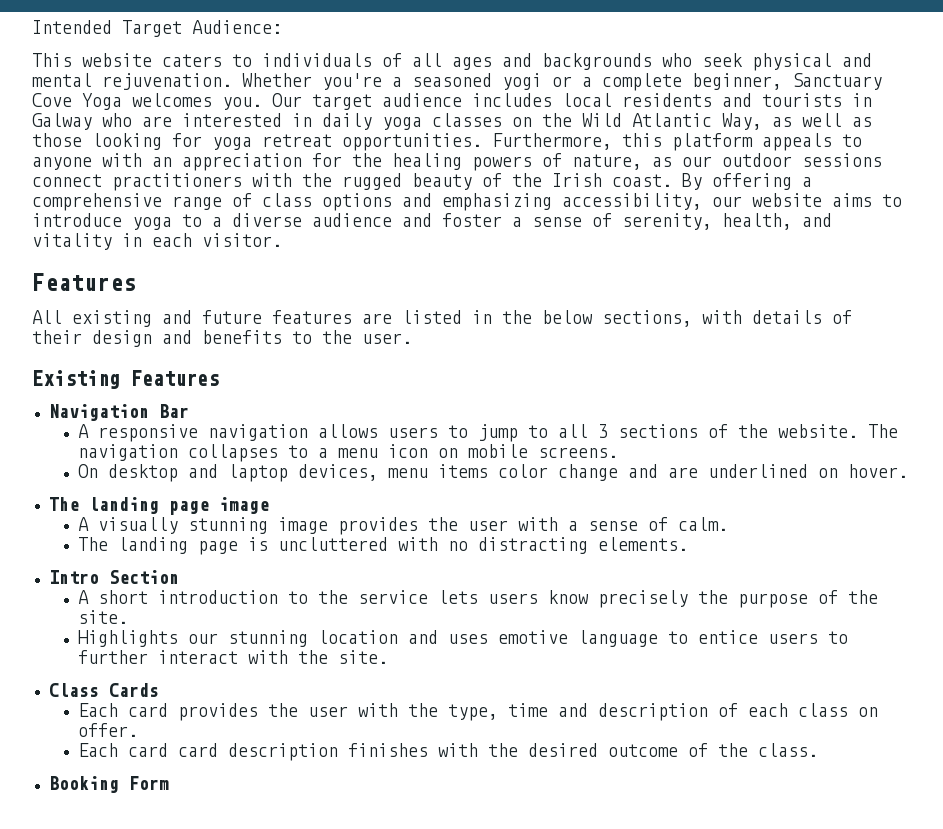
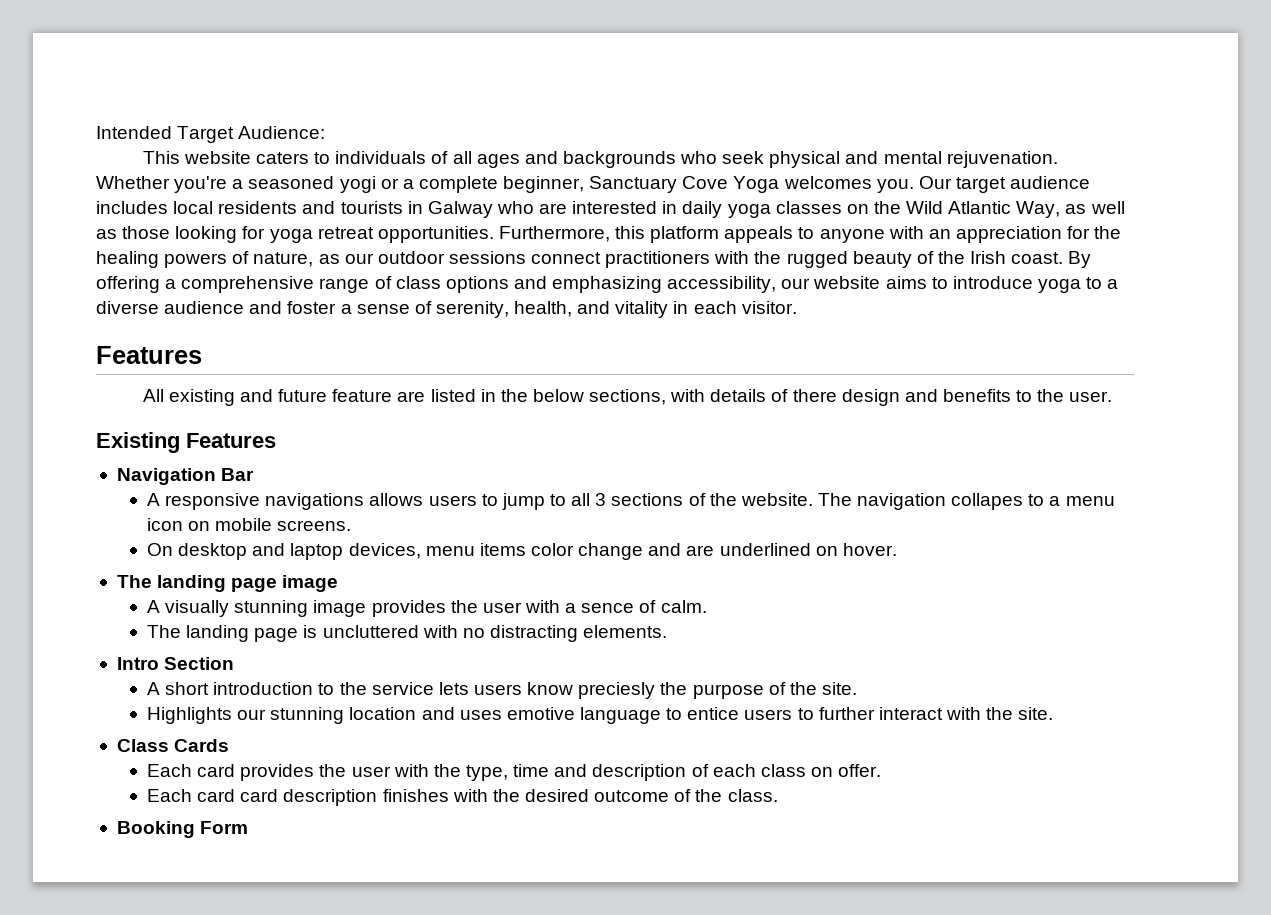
[272,310,352,324] features -> [332,389,393,402] feature
[32,330,82,344] their -> [792,389,837,402] there
[207,424,308,441] navigation -> [265,493,365,510] navigations
[187,444,278,462] collapses -> [951,493,1024,510] collapes
[587,521,638,531] sense -> [581,603,635,613] sence
[597,590,688,608] precisely -> [578,682,656,699] preciesly

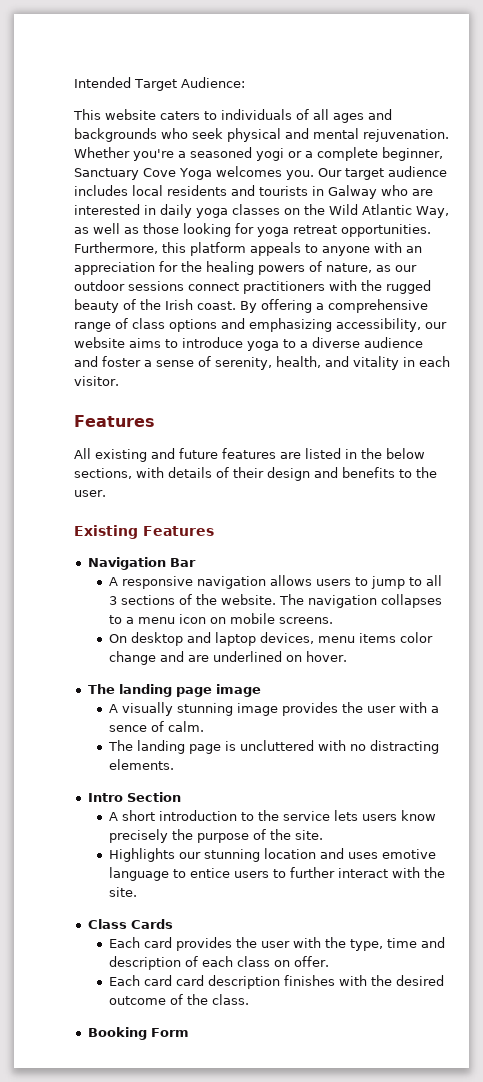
[332,389,393,402] feature -> [222,448,276,459] features
[792,389,837,402] there -> [233,467,264,478] their
[265,493,365,510] navigations -> [196,576,266,589] navigation
[951,493,1024,510] collapes -> [380,594,442,608] collapses
[578,682,656,699] preciesly -> [108,829,168,843] precisely

